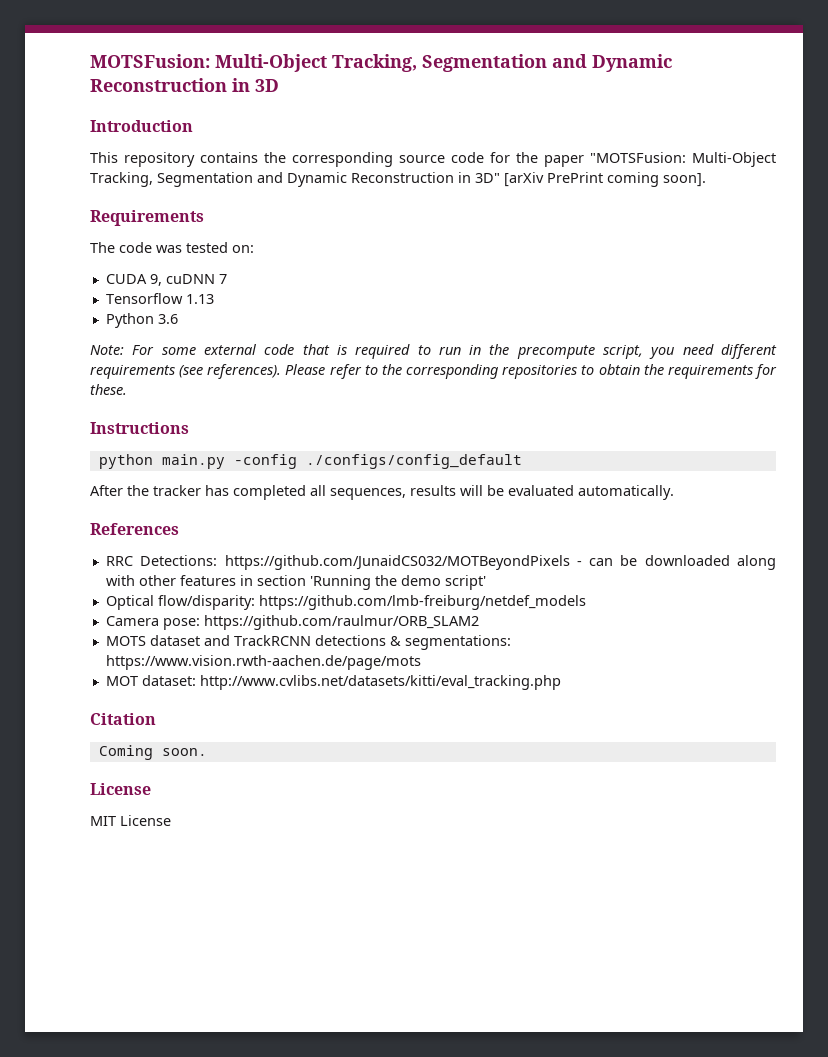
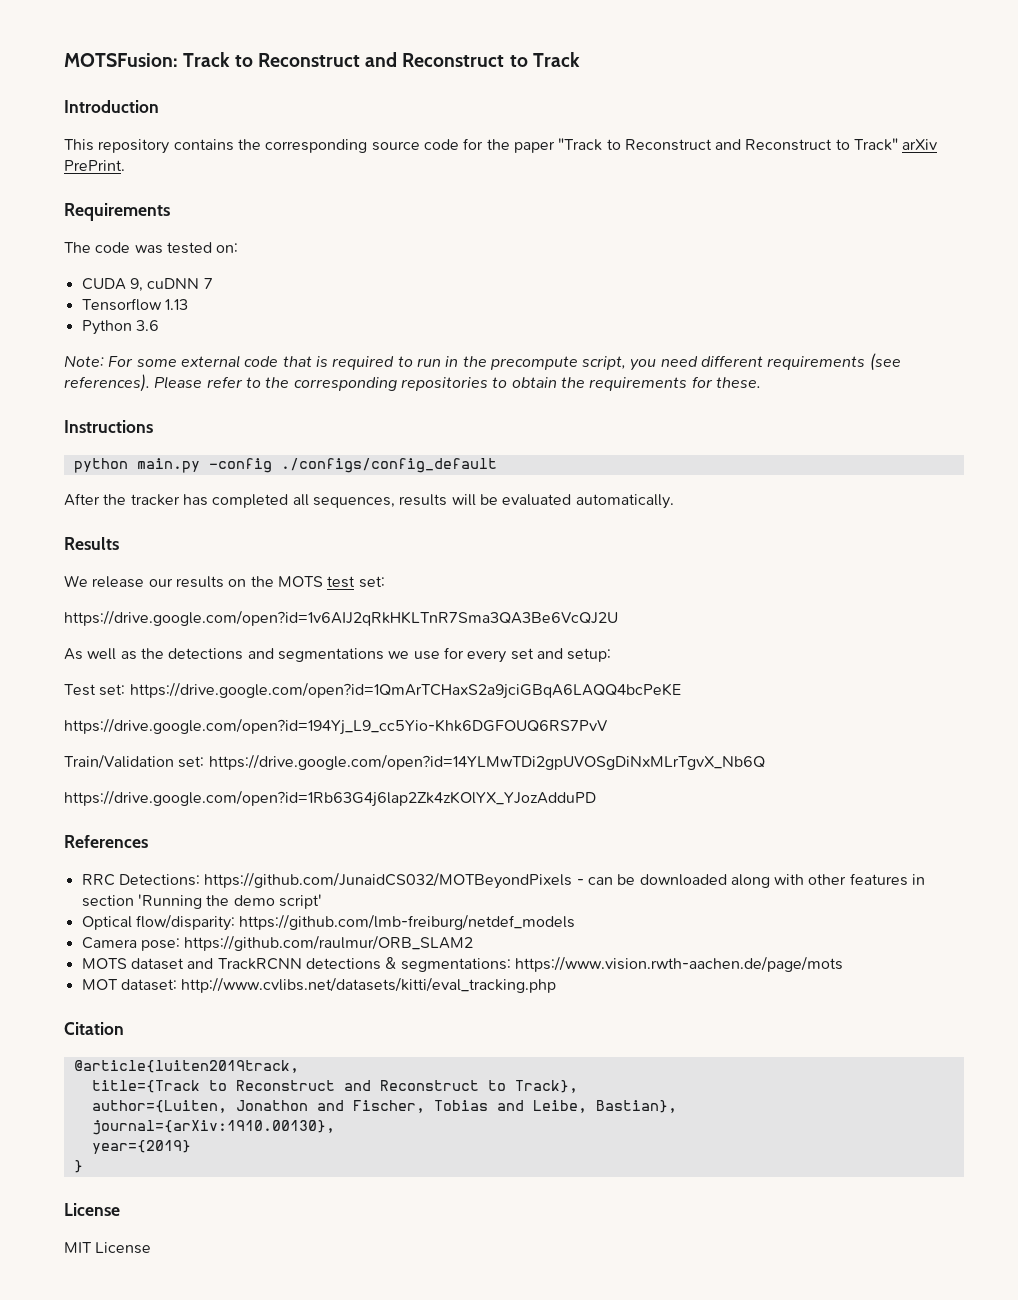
[215,54,672,72] [90,78,279,92] Multi-Object Tracking, Segmentation and Dynamic Reconstruction in 3D -> [183,52,580,67] Track to Reconstruct and Reconstruct to Track
[590,152,776,167] [90,172,706,187] "MOTSFusion: Multi-Object Tracking, Segmentation and Dynamic Reconstruction in 3D" [arXiv PrePrint coming soon]. -> [558,138,938,151] [64,160,125,171] "Track to Reconstruct and Reconstruct to Track" arXiv PrePrint.
(674, 492) none -> [64,537,119,550] [64,575,385,588] [64,610,618,626] [64,647,612,663] [64,682,681,699] [64,718,608,735] [64,754,765,770] [64,790,596,807] // Results // We release our results on the MOTS test set: // https://drive.google.com/open?id=1v6AIJ2qRkHKLTnR7Sma3QA3Be6VcQJ2U // As well as the detections and segmentations we use for every set and setup: // Test set: https://drive.google.com/open?id=1QmArTCHaxS2a9jciGBqA6LAQQ4bcPeKE // https://drive.google.com/open?id=194Yj_L9_cc5Yio-Khk6DGFOUQ6RS7PvV // Train/Validation set: https://drive.google.com/open?id=14YLMwTDi2gpUVOSgDiNxMLrTgvX_Nb6Q // https://drive.google.com/open?id=1Rb63G4j6lap2Zk4zKOlYX_YJozAdduPD
[98,745,207,760] Coming soon. -> [73,1060,299,1073] [91,1080,578,1093] [91,1100,677,1113] [91,1120,335,1135] [91,1140,191,1154] [73,1160,83,1173] @article{luiten2019track, // title={Track to Reconstruct and Reconstruct to Track}, // author={Luiten, Jonathon and Fischer, Tobias and Leibe, Bastian}, // journal={arXiv:1910.00130}, // year={2019} // }

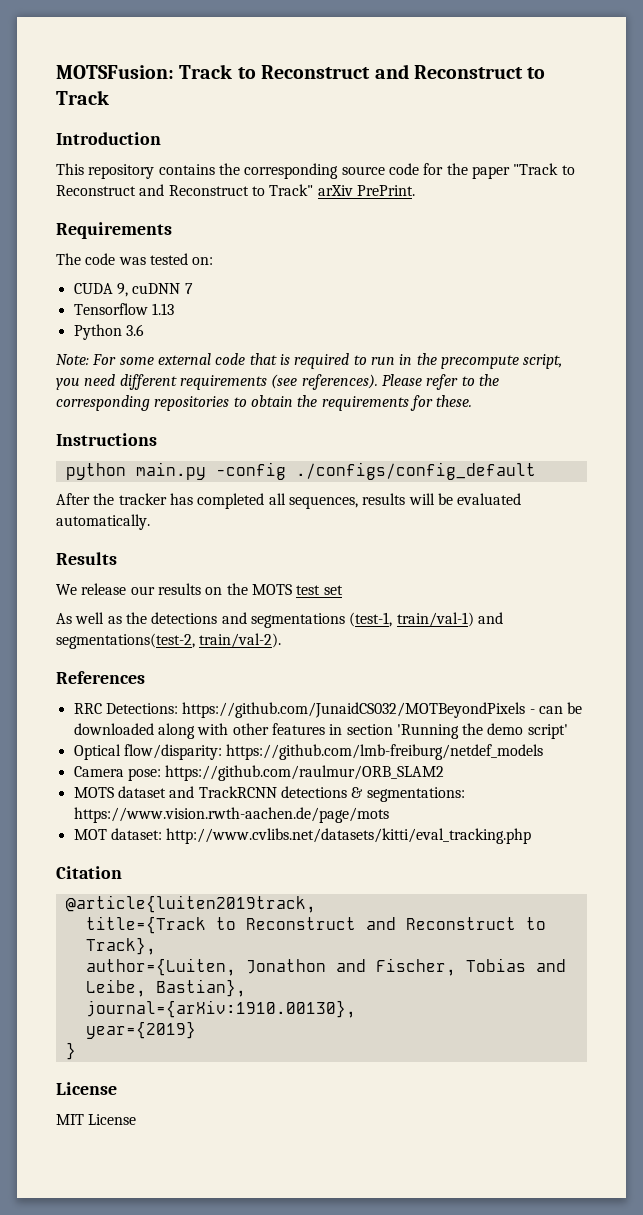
[358,576,385,588] [64,610,618,626] set: // https://drive.google.com/open?id=1v6AIJ2qRkHKLTnR7Sma3QA3Be6VcQJ2U -> [323,585,343,595] set
[388,647,612,663] [64,682,681,699] [64,718,608,735] [64,754,765,770] [64,790,596,807] we use for every set and setup: // Test set: https://drive.google.com/open?id=1QmArTCHaxS2a9jciGBqA6LAQQ4bcPeKE // https://drive.google.com/open?id=194Yj_L9_cc5Yio-Khk6DGFOUQ6RS7PvV // Train/Validation set: https://drive.google.com/open?id=14YLMwTDi2gpUVOSgDiNxMLrTgvX_Nb6Q // https://drive.google.com/open?id=1Rb63G4j6lap2Zk4zKOlYX_YJozAdduPD -> [349,612,503,627] [56,633,282,649] (test-1, train/val-1) and segmentations(test-2, train/val-2).

